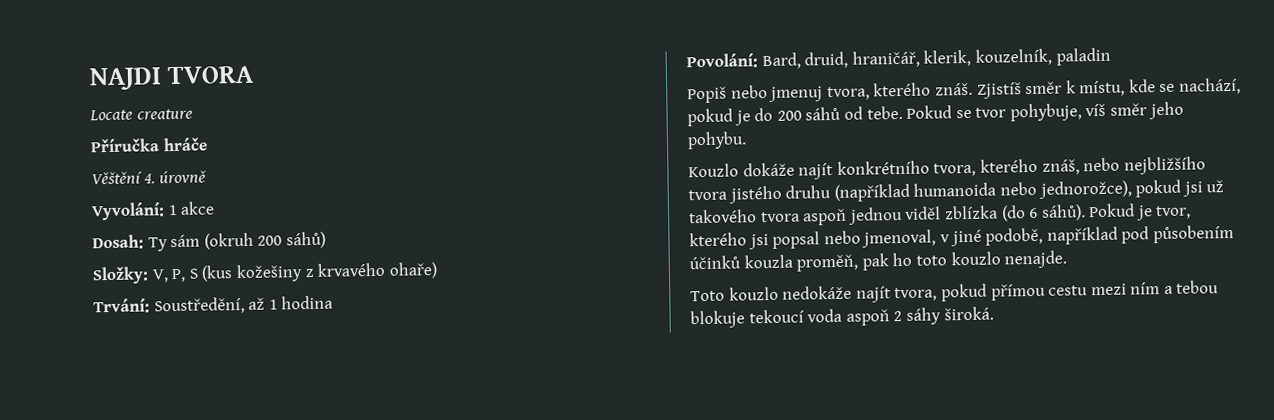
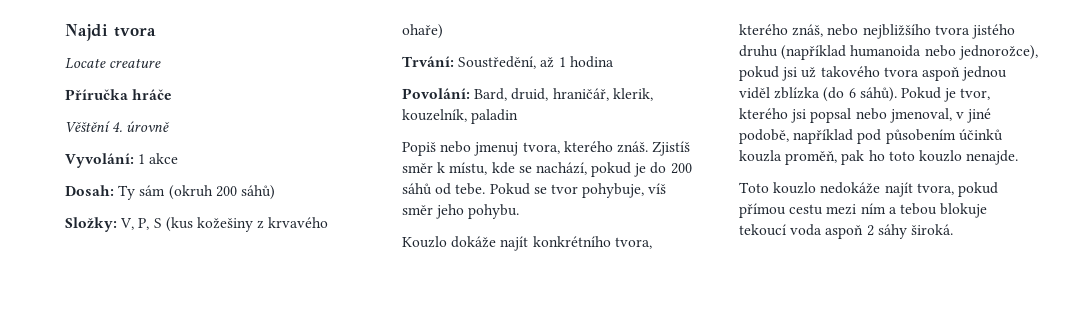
[89,65,255,91] NAJDI TVORA -> [65,24,156,41] Najdi tvora

